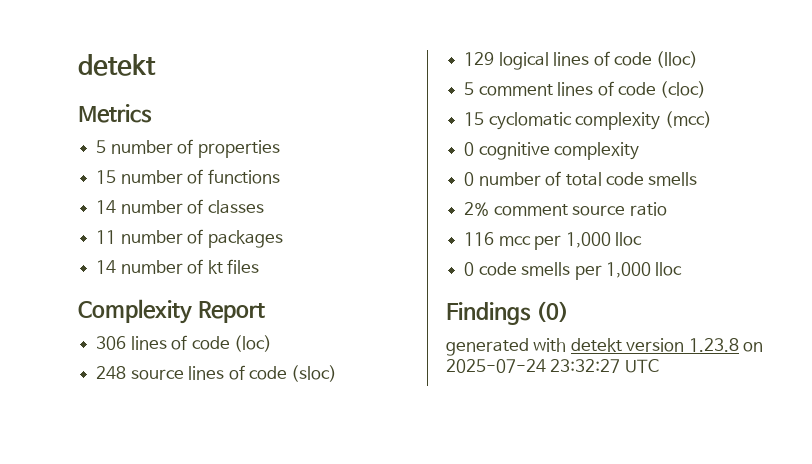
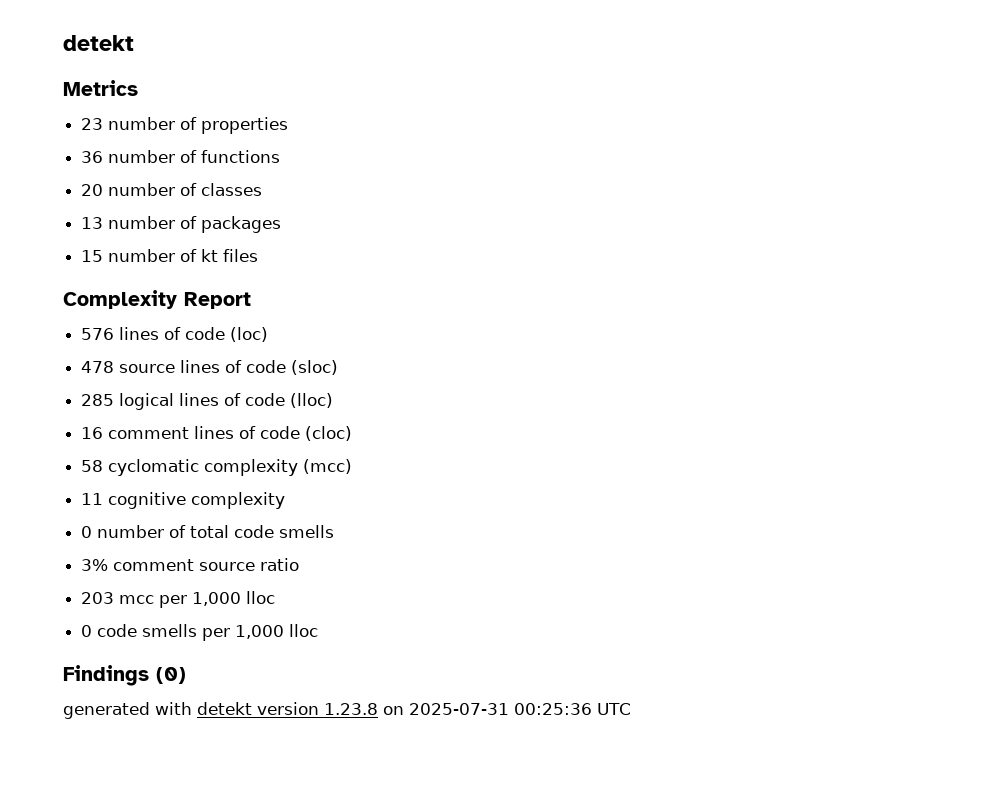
[96,140,107,153] 5 -> [81,118,104,130] 23
[96,170,117,184] 15 -> [81,151,104,163] 36
[96,200,117,214] 14 -> [81,184,104,196] 20
[96,230,117,244] 11 -> [81,217,104,229] 13
[96,260,117,274] 14 -> [81,250,104,262] 15
[96,336,127,350] 306 -> [81,328,115,340] 576
[96,366,127,379] 248 -> [81,361,115,373] 478
[464,52,495,66] 129 -> [81,394,115,406] 285
[464,82,475,95] 5 -> [81,427,104,439] 16
[464,112,485,126] 15 -> [81,460,104,472] 58
[464,142,475,156] 0 -> [81,493,104,505] 11
[464,202,490,216] 2% -> [81,559,109,571] 3%
[464,232,495,246] 116 -> [81,592,115,604] 203
[446,359,621,373] 2025-07-24 23:32:27 -> [409,703,592,715] 2025-07-31 00:25:36

